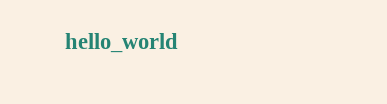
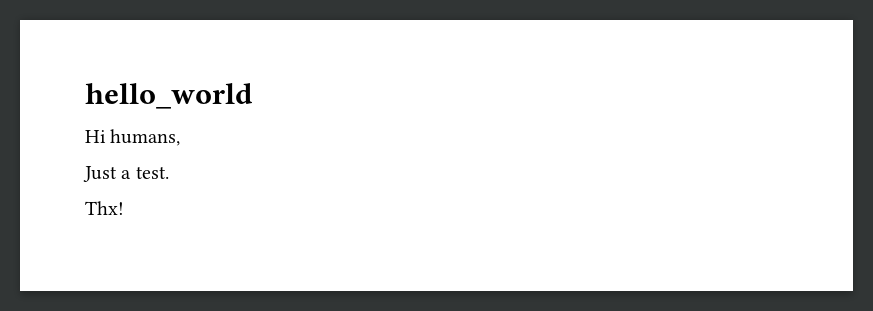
(178, 43) none -> [85,129,181,146] [83,166,169,182] [85,201,124,215] // Hi humans, // Just a test. // Thx!

